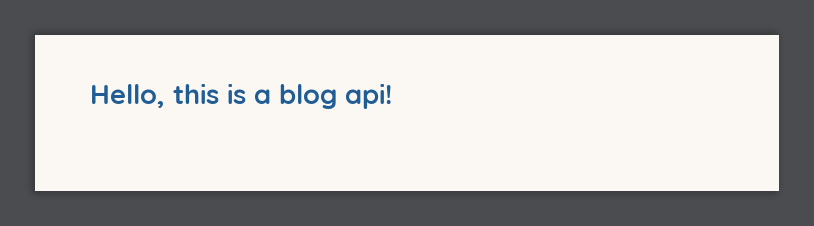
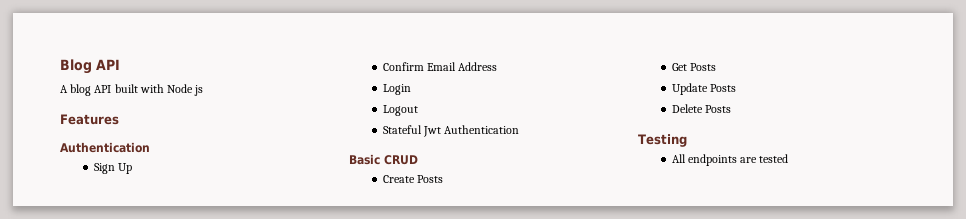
[90,83,392,109] Hello, this is a blog api! -> [60,59,120,74] [60,84,204,96] [60,114,119,125] [60,142,150,153] [93,163,132,174] [382,62,498,71] [382,84,411,95] [382,105,418,116] [382,125,520,137] [349,154,418,165] [382,175,443,183] [671,63,716,71] [671,83,736,95] [671,104,731,113] [638,134,687,147] [671,154,789,166] Blog API // A blog API built with Node js // Features // Authentication // Sign Up // Confirm Email Address // Login // Logout // Stateful Jwt Authentication // Basic CRUD // Create Posts // Get Posts // Update Posts // Delete Posts // Testing // All endpoints are tested

